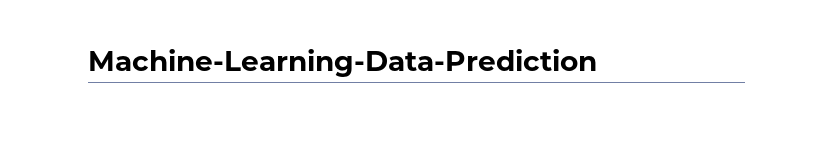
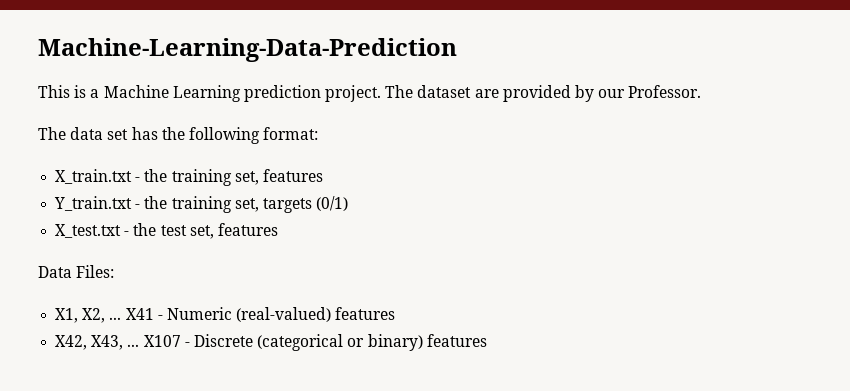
(597, 63) none -> [38,85,702,102] [38,127,319,144] [55,169,323,186] [54,196,349,213] [55,223,278,239] [38,265,115,278] [55,307,396,323] [55,334,487,351] // This is a Machine Learning prediction project. The dataset are provided by our Professor. // The data set has the following format: // X_train.txt - the training set, features // Y_train.txt - the training set, targets (0/1) // X_test.txt - the test set, features // Data Files: // X1, X2, ... X41 - Numeric (real-valued) features // X42, X43, ... X107 - Discrete (categorical or binary) features

